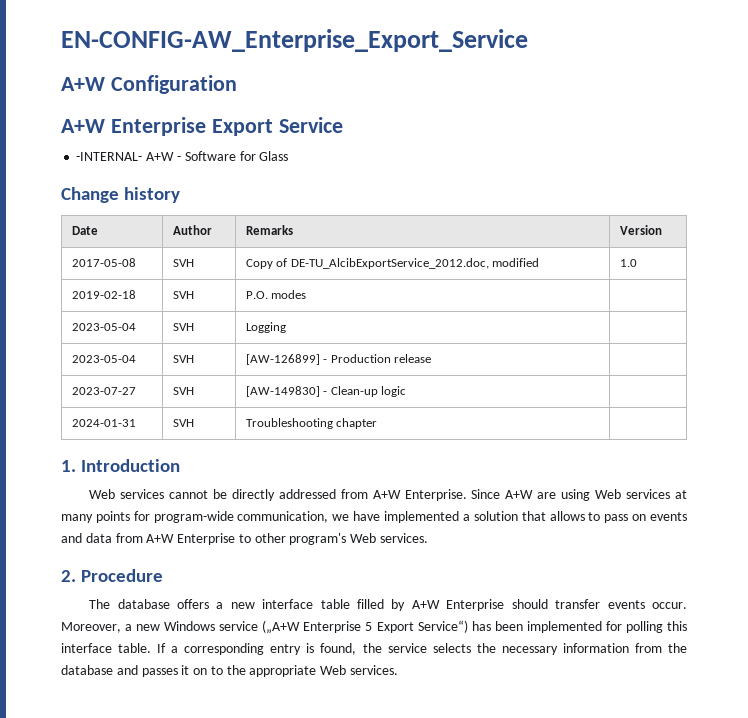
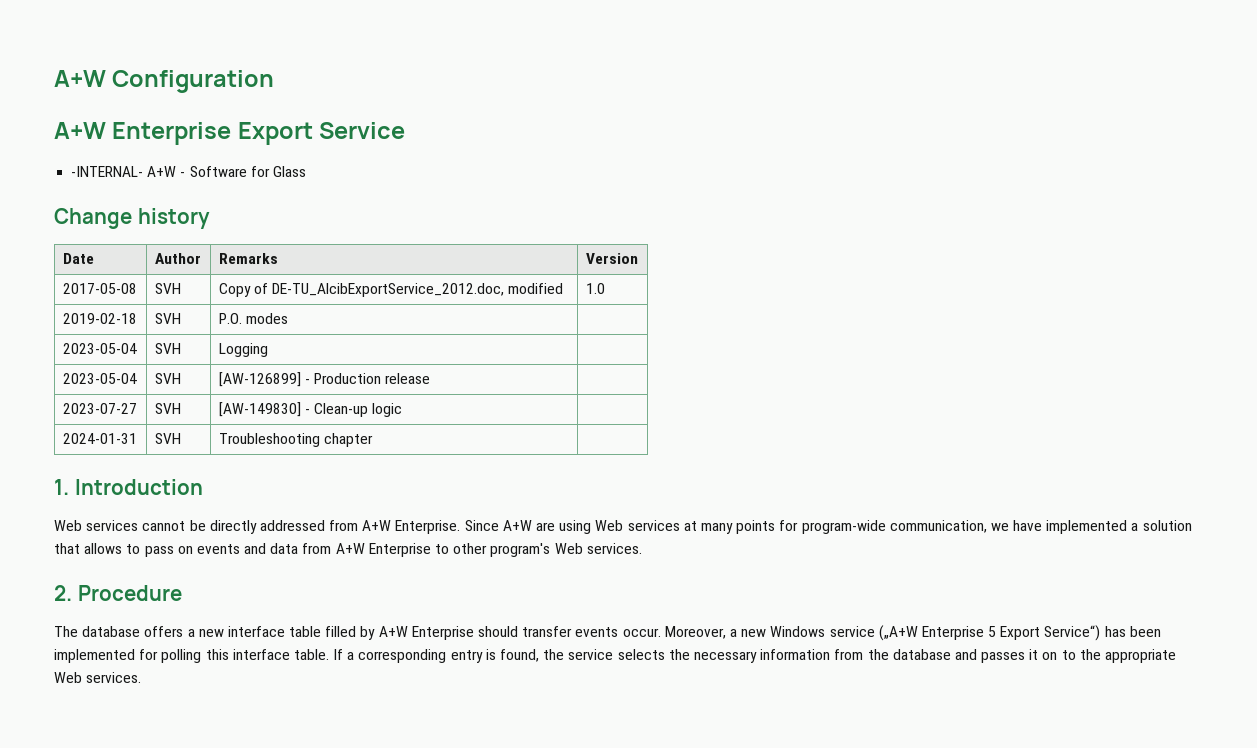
[61,29,528,52] EN-CONFIG-AW_Enterprise_Export_Service // -> (54, 78) none

